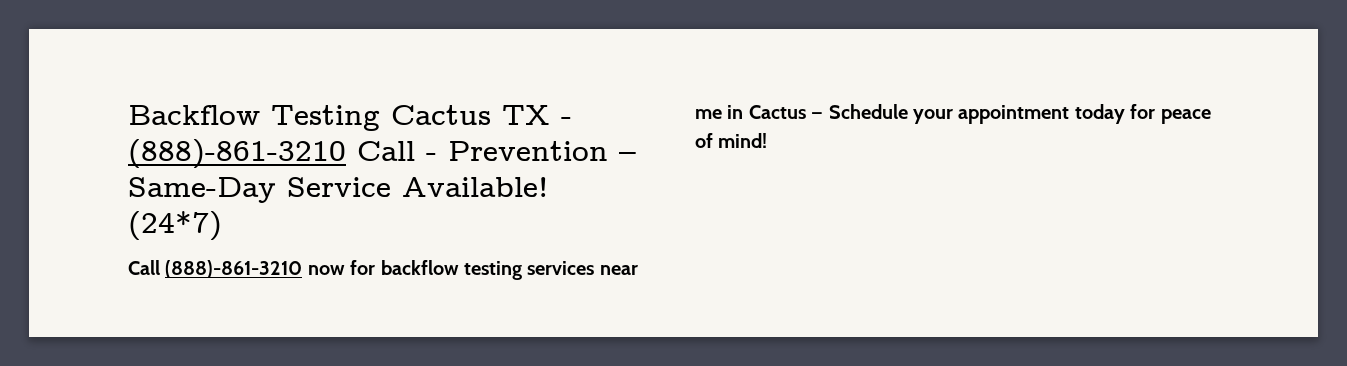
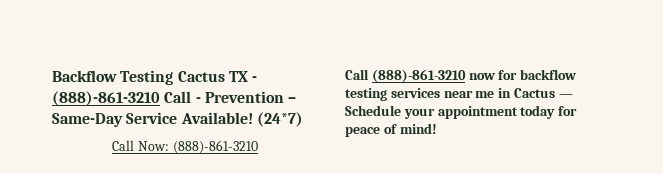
(222, 226) none -> [112,140,258,154] // Call Now: (888)-861-3210

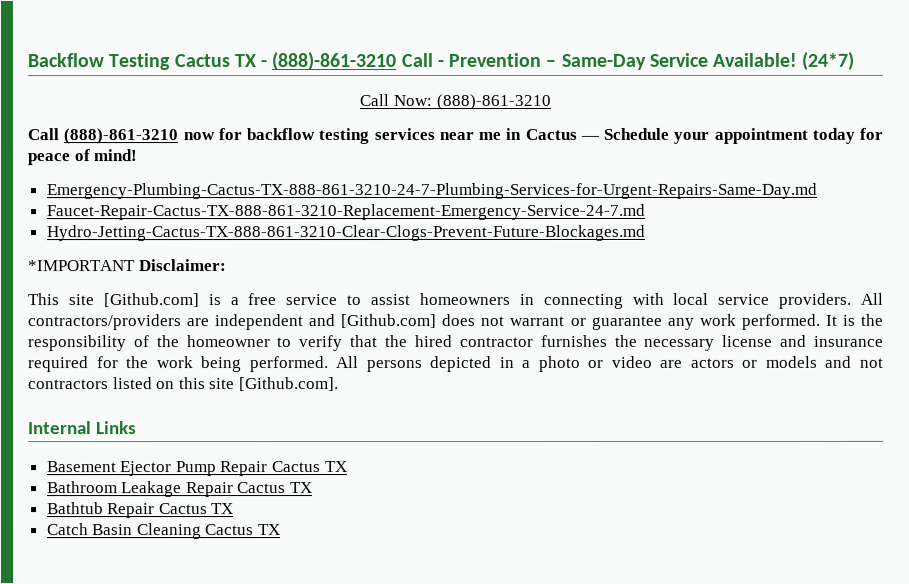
(437, 128) none -> [45,182,817,200] [45,203,645,221] [45,224,645,242] [27,259,226,272] [28,292,884,309] [28,313,885,331] [28,334,885,352] [28,355,884,373] [28,377,339,392] [28,421,137,435] [46,461,348,477] [46,481,314,498] [46,502,235,519] [46,523,282,540] // Emergency-Plumbing-Cactus-TX-888-861-3210-24-7-Plumbing-Services-for-Urgent-Repairs-Same-Day.md // Faucet-Repair-Cactus-TX-888-861-3210-Replacement-Emergency-Service-24-7.md // Hydro-Jetting-Cactus-TX-888-861-3210-Clear-Clogs-Prevent-Future-Blockages.md // *IMPORTANT Disclaimer: // This site [Github.com] is a free service to assist homeowners in connecting with local service providers. All contractors/providers are independent and [Github.com] does not warrant or guarantee any work performed. It is the responsibility of the homeowner to verify that the hired contractor furnishes the necessary license and insurance required for the work being performed. All persons depicted in a photo or video are actors or models and not contractors listed on this site [Github.com]. // Internal Links // Basement Ejector Pump Repair Cactus TX // Bathroom Leakage Repair Cactus TX // Bathtub Repair Cactus TX // Catch Basin Cleaning Cactus TX

